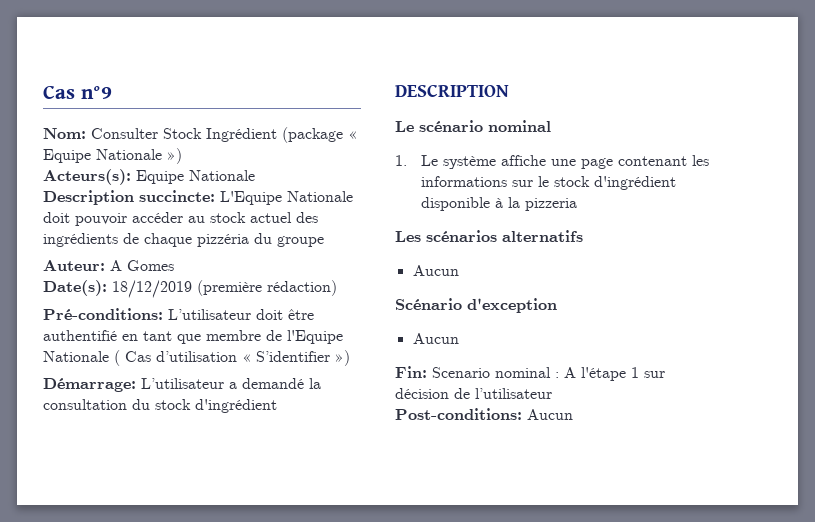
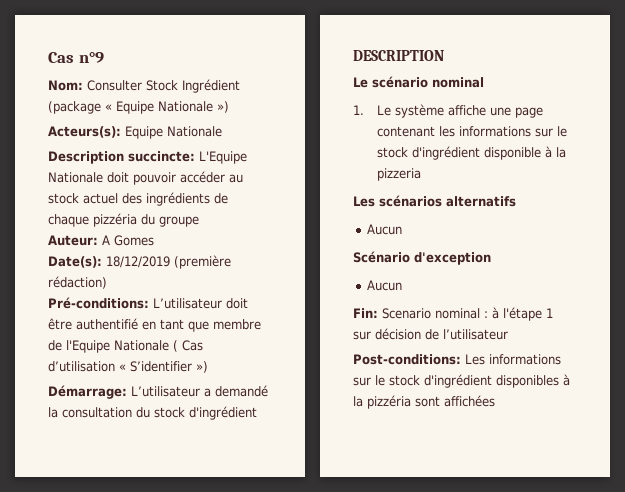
[564,367,576,378] A -> [492,307,499,319] à
[527,409,573,420] Aucun -> [465,354,561,365] [353,374,570,388] [353,395,495,409] Les informations sur le stock d'ingrédient disponibles à la pizzéria sont affichées

